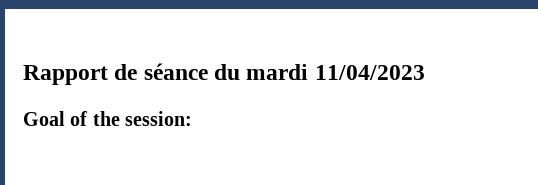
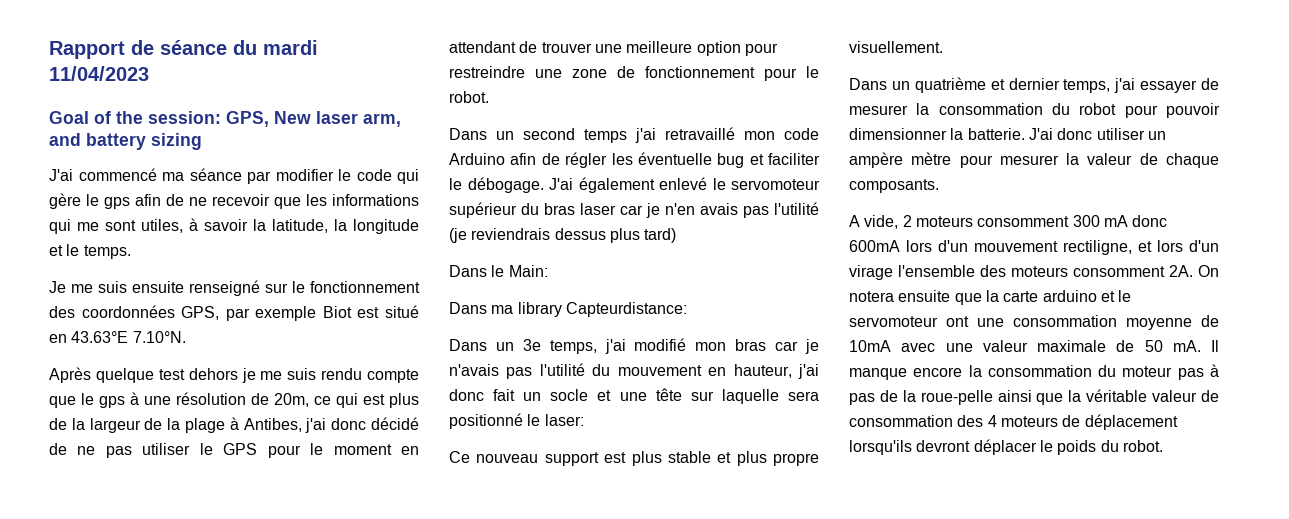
(193, 118) none -> [226,111,401,127] [49,133,202,150] [49,168,419,184] [49,193,419,209] [49,218,419,234] [49,244,131,259] [49,280,420,296] [49,305,419,321] [49,331,186,343] [49,367,419,383] [49,392,419,408] [49,417,420,433] [49,443,420,458] [449,41,778,56] [449,66,819,81] [449,91,489,103] [449,127,819,143] [449,152,820,168] [449,177,820,193] [449,202,819,218] [449,228,677,243] [449,265,548,277] [449,302,687,317] [449,338,819,354] [449,363,819,379] [449,388,819,404] [449,413,584,429] [449,451,819,466] [849,41,943,53] [849,77,1219,93] [849,103,1220,118] [849,128,1166,140] [849,152,1219,168] [849,179,939,193] [849,215,1168,229] [849,240,1219,255] [849,265,1219,280] [849,290,1132,305] [849,315,1219,330] [849,340,1219,352] [849,364,1219,380] [849,389,1219,405] [849,414,1178,430] [849,439,1163,455] GPS, New laser arm, and battery sizing // J'ai commencé ma séance par modifier le code qui gère le gps afin de ne recevoir que les informations qui me sont utiles, à savoir la latitude, la longitude et le temps. // Je me suis ensuite renseigné sur le fonctionnement des coordonnées GPS, par exemple Biot est situé en 43.63°E 7.10°N. // Après quelque test dehors je me suis rendu compte que le gps à une résolution de 20m, ce qui est plus de la largeur de la plage à Antibes, j'ai donc décidé de ne pas utiliser le GPS pour le moment en attendant de trouver une meilleure option pour restreindre une zone de fonctionnement pour le robot. // Dans un second temps j'ai retravaillé mon code Arduino afin de régler les éventuelle bug et faciliter le débogage. J'ai également enlevé le servomoteur supérieur du bras laser car je n'en avais pas l'utilité (je reviendrais dessus plus tard) // Dans le Main: // Dans ma library Capteurdistance: // Dans un 3e temps, j'ai modifié mon bras car je n'avais pas l'utilité du mouvement en hauteur, j'ai donc fait un socle et une tête sur laquelle sera positionné le laser: // Ce nouveau support est plus stable et plus propre visuellement. // Dans un quatrième et dernier temps, j'ai essayer de mesurer la consommation du robot pour pouvoir dimensionner la batterie. J'ai donc utiliser un ampère mètre pour mesurer la valeur de chaque composants. // A vide, 2 moteurs consomment 300 mA donc 600mA lors d'un mouvement rectiligne, et lors d'un virage l'ensemble des moteurs consomment 2A. On notera ensuite que la carte arduino et le servomoteur ont une consommation moyenne de 10mA avec une valeur maximale de 50 mA. Il manque encore la consommation du moteur pas à pas de la roue-pelle ainsi que la véritable valeur de consommation des 4 moteurs de déplacement lorsqu'ils devront déplacer le poids du robot.

